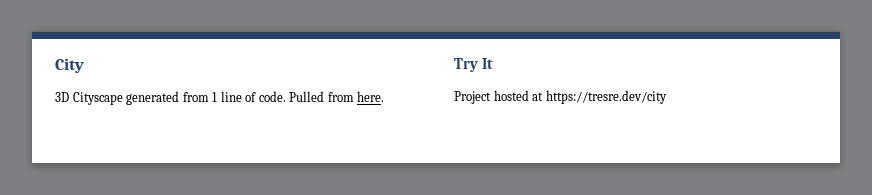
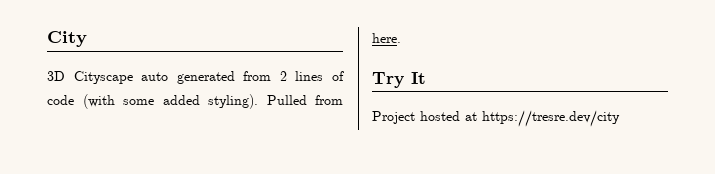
(123, 98) none -> [141,72,169,81] auto
[212,91,286,102] 1 line of code. -> [279,71,344,81] [47,94,258,109] 2 lines of code (with some added styling).

